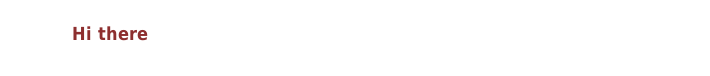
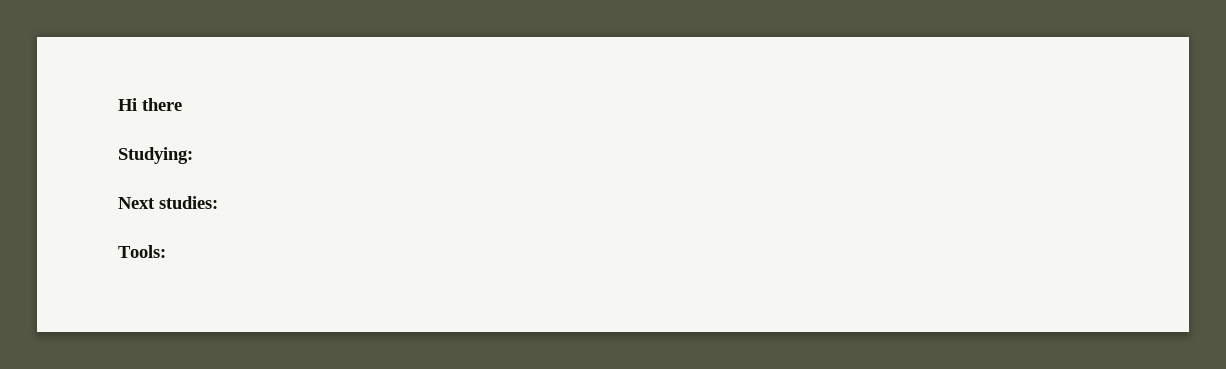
(148, 33) none -> [118,147,193,164] [118,196,218,209] [118,245,166,258] // Studying: // Next studies: // Tools:

